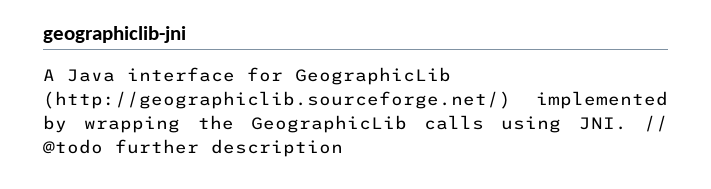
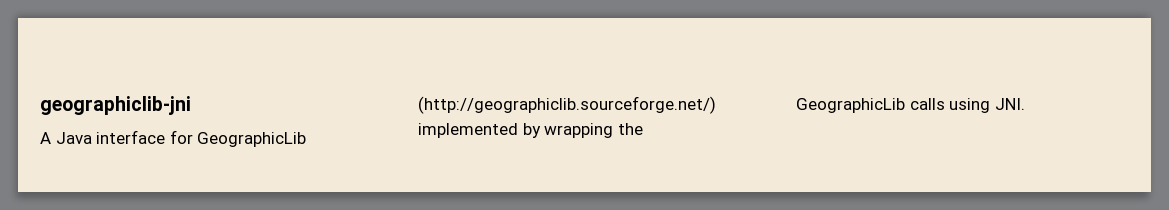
[644,115,668,132] [43,139,343,157] // @todo further description -> (1025, 104) none

